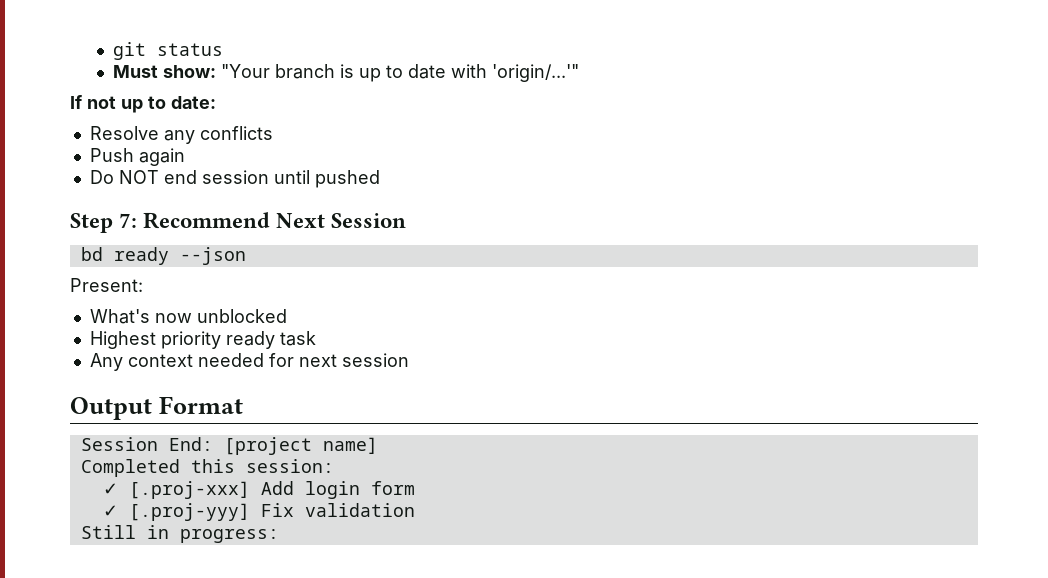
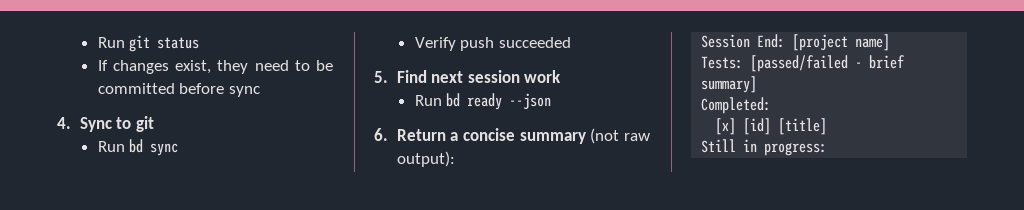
(113, 51) none -> [97,37,125,48] Run
[113,64,580,82] [70,95,216,113] [89,126,273,144] [89,148,185,166] [89,170,380,188] [70,212,407,233] [80,247,246,265] [70,278,143,292] [89,309,287,324] [89,331,316,349] [89,353,409,371] [70,396,243,420] [80,437,378,455] [80,459,334,477] [102,481,415,499] [102,503,415,521] Must show: "Your branch is up to date with 'origin/...'" // If not up to date: // Resolve any conflicts // Push again // Do NOT end session until pushed // Step 7: Recommend Next Session // bd ready --json // Present: // What's now unblocked // Highest priority ready task // Any context needed for next session // Output Format // Session End: [project name] // Completed this session: // ✓ [.proj-xxx] Add login form // ✓ [.proj-yyy] Fix validation -> [97,60,333,74] [97,83,260,97] [57,116,154,132] [97,139,179,156] [414,37,571,51] [374,70,562,83] [414,93,552,110] [374,128,650,144] [396,151,455,167] [701,34,891,51] [701,55,906,72] [701,76,758,93] [701,97,772,114] [715,118,828,135] If changes exist, they need to be committed before sync // 4. Sync to git // Run bd sync // Verify push succeeded // 5. Find next session work // Run bd ready --json // 6. Return a concise summary (not raw output): // Session End: [project name] // Tests: [passed/failed - brief summary] // Completed: // [x] [id] [title]

